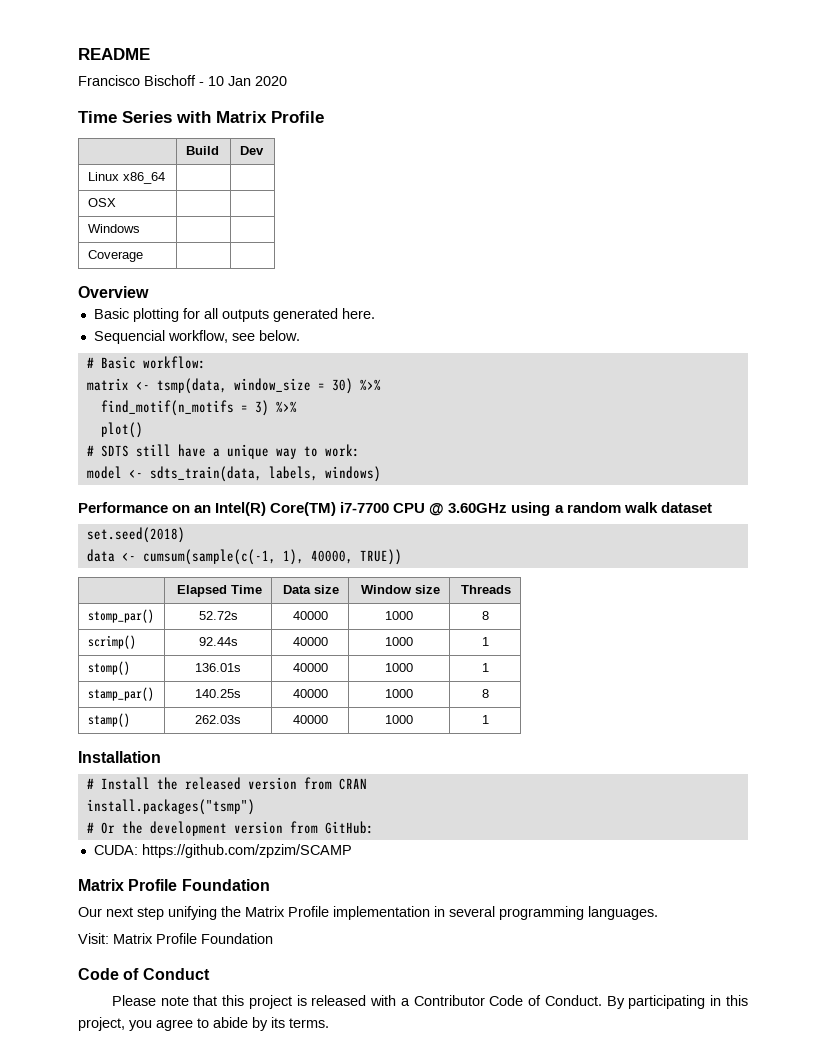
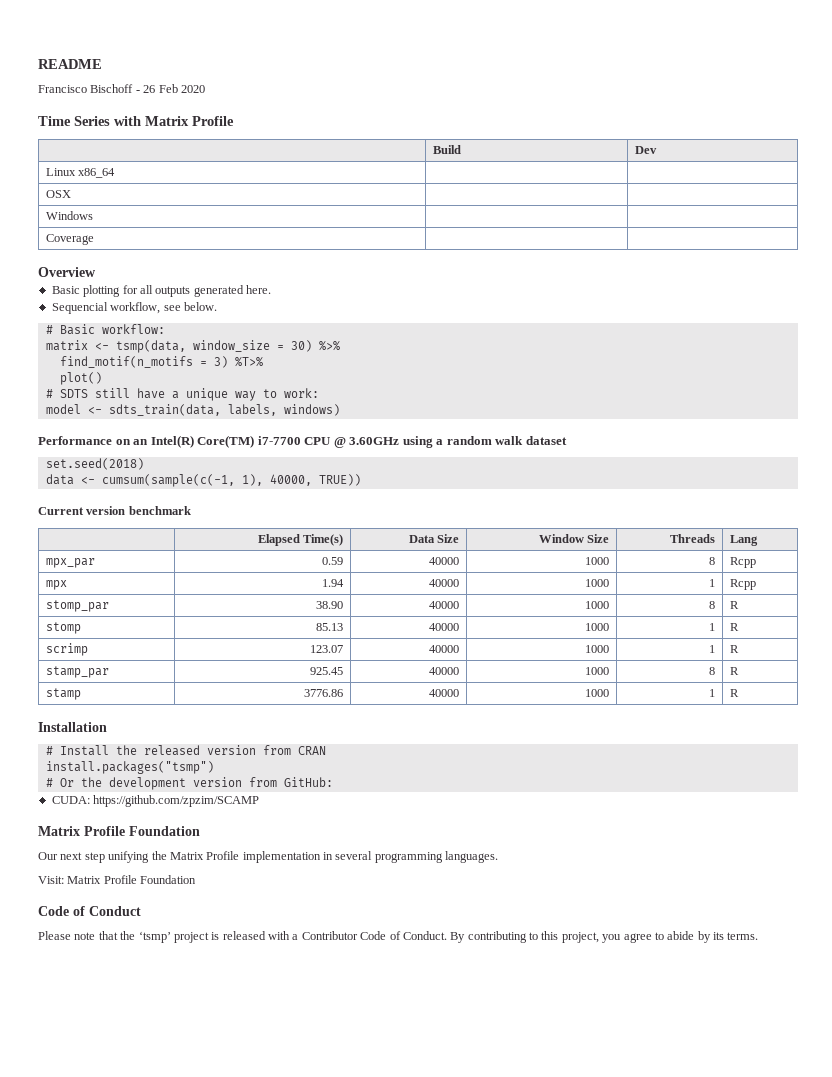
[208,76,251,86] 10 Jan -> [143,84,178,93] 26 Feb
[275,401,297,413] %>% -> [234,357,263,367] %T>%
(402, 557) none -> [38,506,191,515] // Current version benchmark
[231,585,263,594] Time -> [303,534,344,546] Time(s)
[314,585,340,594] size -> [437,534,460,543] Size
[415,585,441,594] size -> [587,534,610,543] Size
[87,609,154,623] [198,611,238,620] [292,611,328,620] [385,611,413,620] [481,611,489,620] [87,635,136,649] [198,637,238,646] [292,637,328,646] [385,637,413,646] [481,637,489,646] [87,661,130,675] [195,663,241,672] [292,663,328,672] [385,663,413,672] [481,663,489,672] [87,687,154,701] [195,689,241,698] [292,689,328,698] [385,689,413,698] [481,689,489,698] [87,713,130,727] [195,715,241,724] [292,715,328,724] [385,715,413,724] [481,715,489,724] // stomp_par() | 52.72s | 40000 | 1000 | 8 // scrimp() | 92.44s | 40000 | 1000 | 1 // stomp() | 136.01s | 40000 | 1000 | 1 // stamp_par() | 140.25s | 40000 | 1000 | 8 // stamp() | 262.03s | 40000 | 1000 | 1 -> [729,535,758,546] [45,558,95,568] [322,557,344,565] [429,557,460,565] [585,557,610,565] [709,557,716,565] [729,557,756,568] [45,580,67,590] [322,579,345,587] [429,579,460,587] [585,579,610,587] [709,579,716,587] [729,579,756,590] [45,600,109,612] [316,601,344,609] [429,601,460,609] [585,601,610,609] [709,601,716,609] [729,601,739,609] [45,622,81,634] [316,623,344,631] [429,623,460,631] [585,623,610,631] [709,623,716,631] [729,623,739,631] [45,643,88,656] [310,645,344,653] [429,645,460,653] [585,645,610,653] [709,645,716,653] [729,645,739,653] [45,666,109,678] [310,667,344,675] [429,667,460,675] [585,667,610,675] [709,667,716,675] [729,667,739,675] [45,688,81,700] [304,689,344,697] [429,689,460,697] [585,689,610,697] [709,689,716,697] [729,689,739,697] | Lang // mpx_par | 0.59 | 40000 | 1000 | 8 | Rcpp // mpx | 1.94 | 40000 | 1000 | 1 | Rcpp // stomp_par | 38.90 | 40000 | 1000 | 8 | R // stomp | 85.13 | 40000 | 1000 | 1 | R // scrimp | 123.07 | 40000 | 1000 | 1 | R // stamp_par | 925.45 | 40000 | 1000 | 8 | R // stamp | 3776.86 | 40000 | 1000 | 1 | R
[222,995,245,1006] this -> [120,931,171,943] the ‘tsmp’
[628,995,722,1009] participating in -> [467,931,538,943] contributing to

